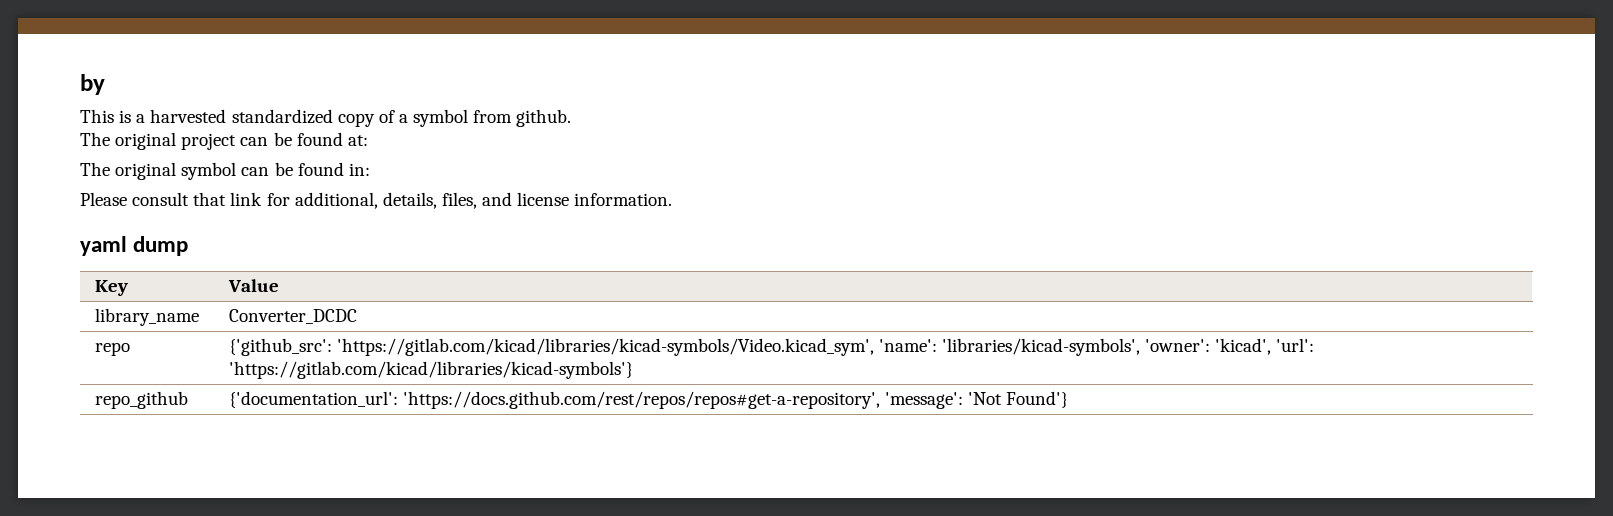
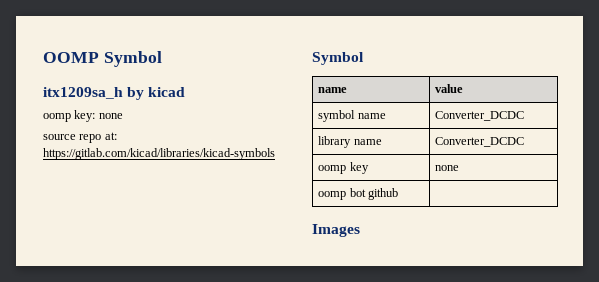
[80,74,105,95] [80,109,572,127] [80,132,368,150] [80,162,370,180] [80,192,673,209] [80,236,189,256] [94,280,128,296] [227,279,279,292] [94,308,199,326] [228,309,357,324] [94,342,130,356] [228,338,1315,356] [228,361,633,379] [94,391,188,409] [228,391,1069,409] by // This is a harvested standardized copy of a symbol from github. // The original project can be found at: // The original symbol can be found in: // Please consult that link for additional, details, files, and license information. // yaml dump // Key | Value // library_name | Converter_DCDC // repo | {'github_src': 'https://gitlab.com/kicad/libraries/kicad-symbols/Video.kicad_sym', 'name': 'libraries/kicad-symbols', 'owner': 'kicad', 'url': 'https://gitlab.com/kicad/libraries/kicad-symbols'} // repo_github | {'documentation_url': 'https://docs.github.com/rest/repos/repos#get-a-repository', 'message': 'Not Found'} -> [43,51,162,67] [43,87,186,100] [43,110,123,122] [43,132,117,143] [43,148,275,160] [312,52,364,65] [318,87,348,93] [435,84,464,93] [318,110,386,122] [435,111,525,121] [318,136,382,148] [435,137,525,147] [318,162,369,174] [435,165,460,171] [318,188,398,200] [312,224,360,237] OOMP Symbol // itx1209sa_h by kicad // oomp key: none // source repo at: https://gitlab.com/kicad/libraries/kicad-symbols // Symbol // name | value // symbol name | Converter_DCDC // library name | Converter_DCDC // oomp key | none // oomp bot github | // Images

